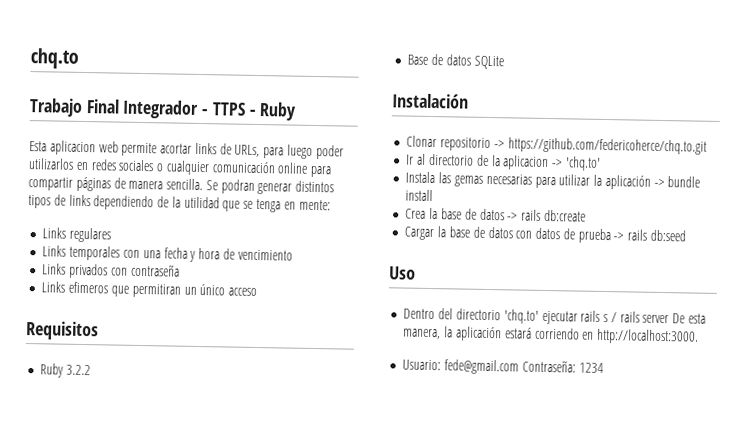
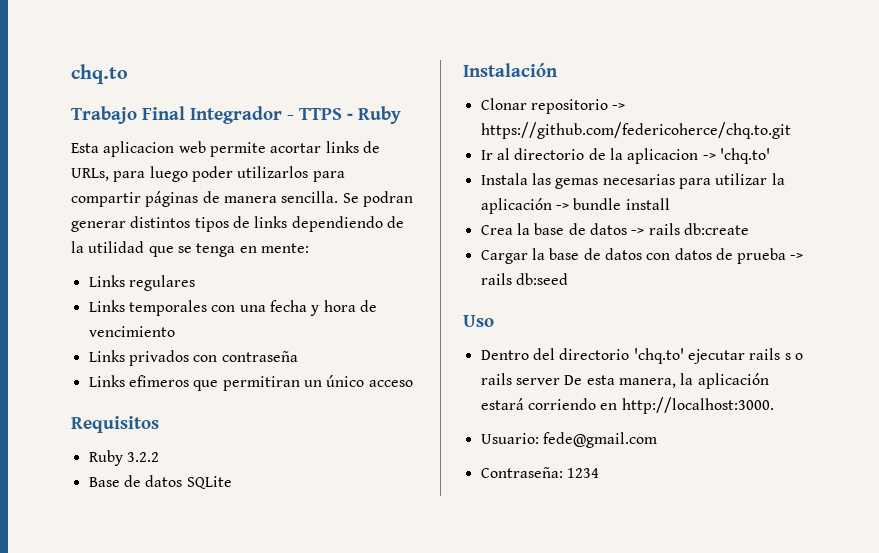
[75,159,309,176] en redes sociales o cualquier comunicación online -> (309, 172) none
[610,312,617,323] / -> [794,353,803,360] o
(520, 367) none -> (657, 440) //

